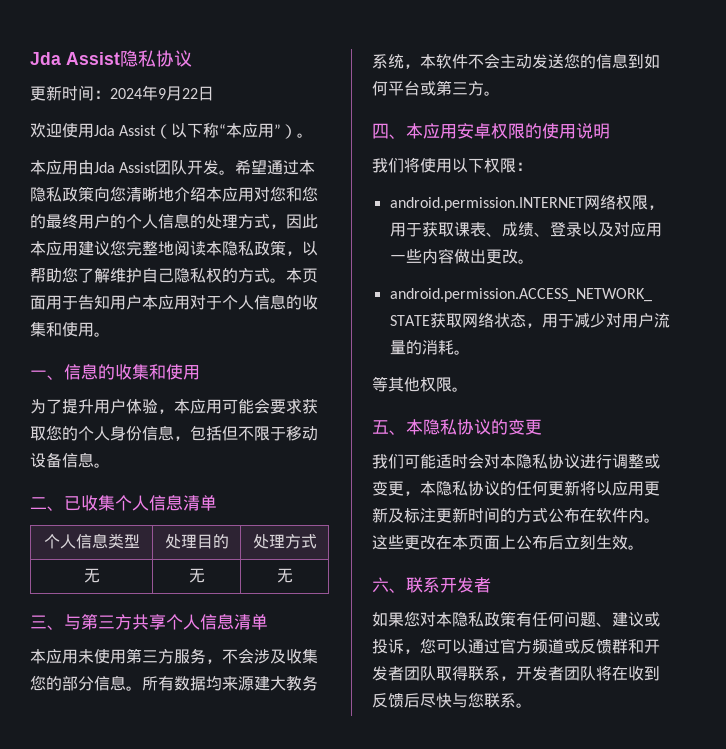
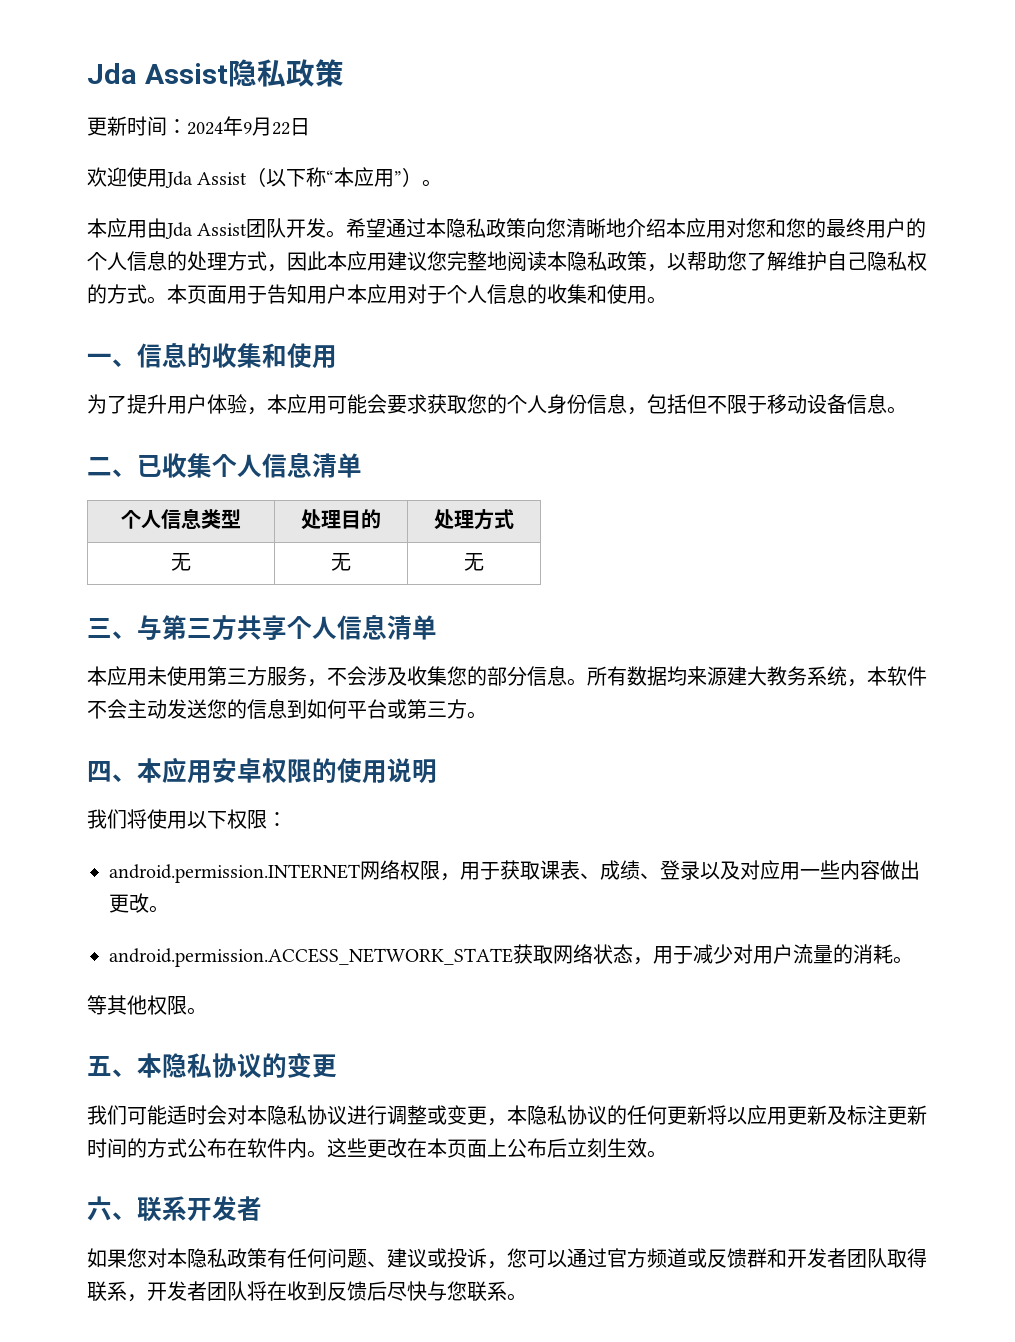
[156,50,192,67] 协议 -> [285,59,344,87] 政策

